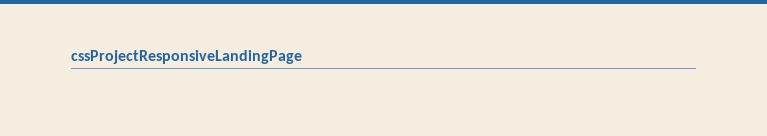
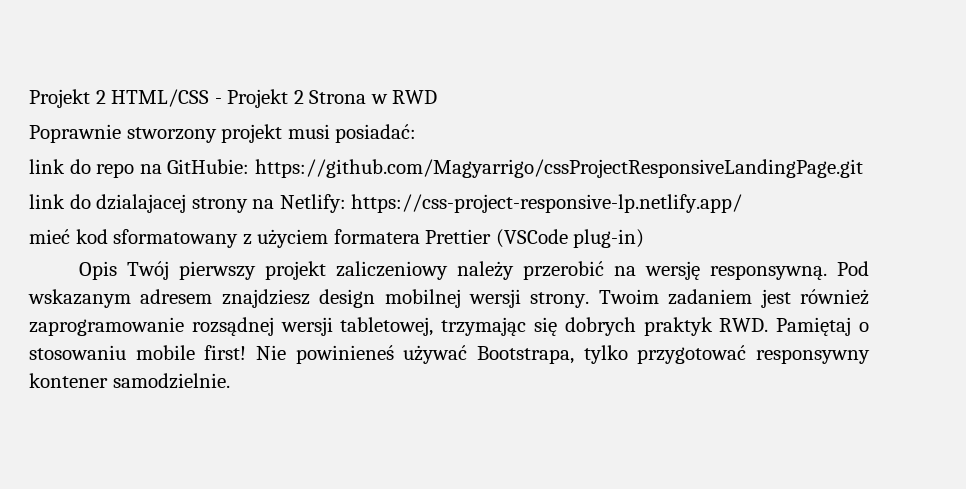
[71,50,302,64] cssProjectResponsiveLandingPage -> [29,89,438,108] [29,124,417,143] [29,159,863,178] [29,194,743,213] [29,229,645,248] [78,261,870,280] [28,289,869,308] [29,317,869,336] [29,345,870,364] [29,373,230,389] Projekt 2 HTML/CSS - Projekt 2 Strona w RWD // Poprawnie stworzony projekt musi posiadać: // link do repo na GitHubie: https://github.com/Magyarrigo/cssProjectResponsiveLandingPage.git // link do dzialajacej strony na Netlify: https://css-project-responsive-lp.netlify.app/ // mieć kod sformatowany z użyciem formatera Prettier (VSCode plug-in) // Opis Twój pierwszy projekt zaliczeniowy należy przerobić na wersję responsywną. Pod wskazanym adresem znajdziesz design mobilnej wersji strony. Twoim zadaniem jest również zaprogramowanie rozsądnej wersji tabletowej, trzymając się dobrych praktyk RWD. Pamiętaj o stosowaniu mobile first! Nie powinieneś używać Bootstrapa, tylko przygotować responsywny kontener samodzielnie.

